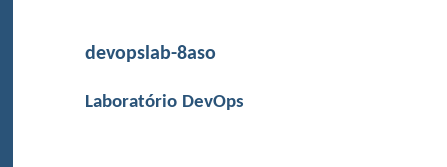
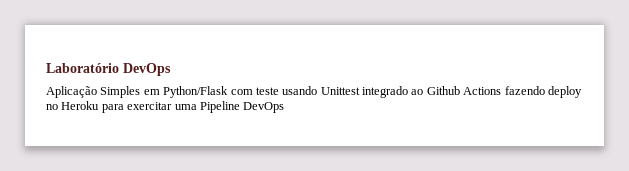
[85,45,216,62] devopslab-8aso // -> (46, 68) none
(244, 102) none -> [46,86,582,98] [46,101,285,113] // Aplicação Simples em Python/Flask com teste usando Unittest integrado ao Github Actions fazendo deploy no Heroku para exercitar uma Pipeline DevOps

